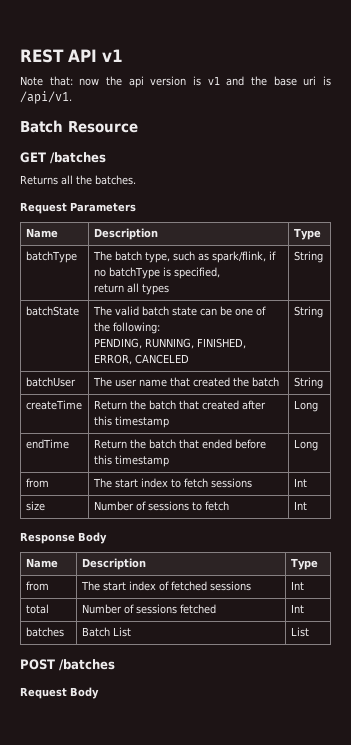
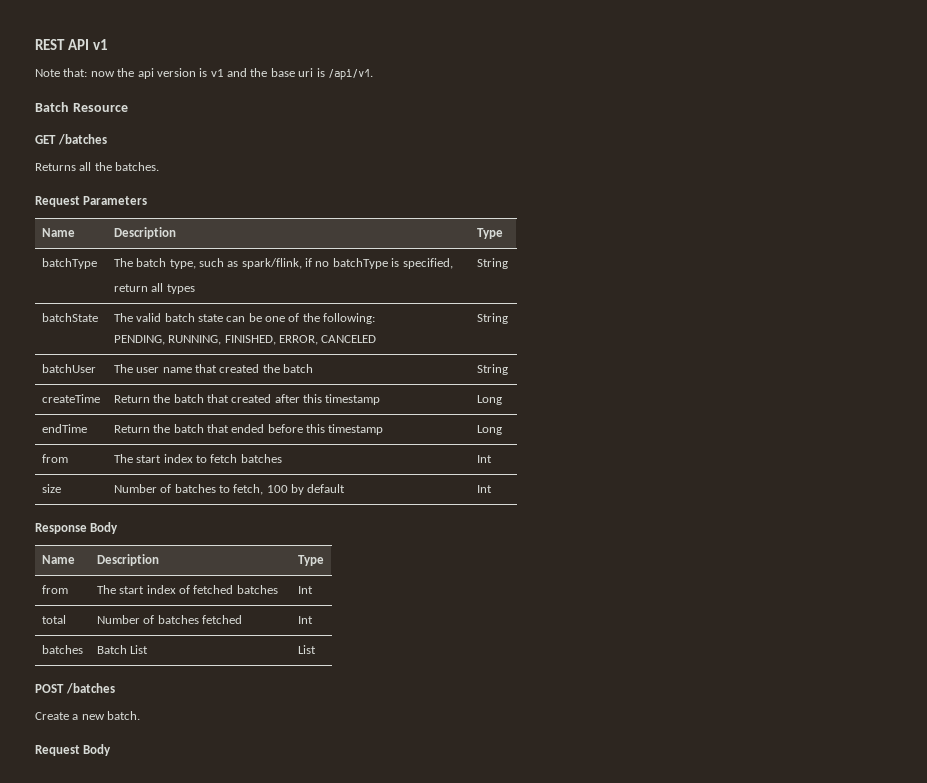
[210,478,252,488] sessions -> [240,454,282,463] batches
[147,501,229,511] sessions to fetch -> [174,484,346,495] batches to fetch, 100 by default
[209,581,251,591] sessions -> [236,585,278,594] batches
[135,604,177,614] sessions -> [157,615,199,624] batches
(115, 665) none -> [35,711,141,720] // Create a new batch.

